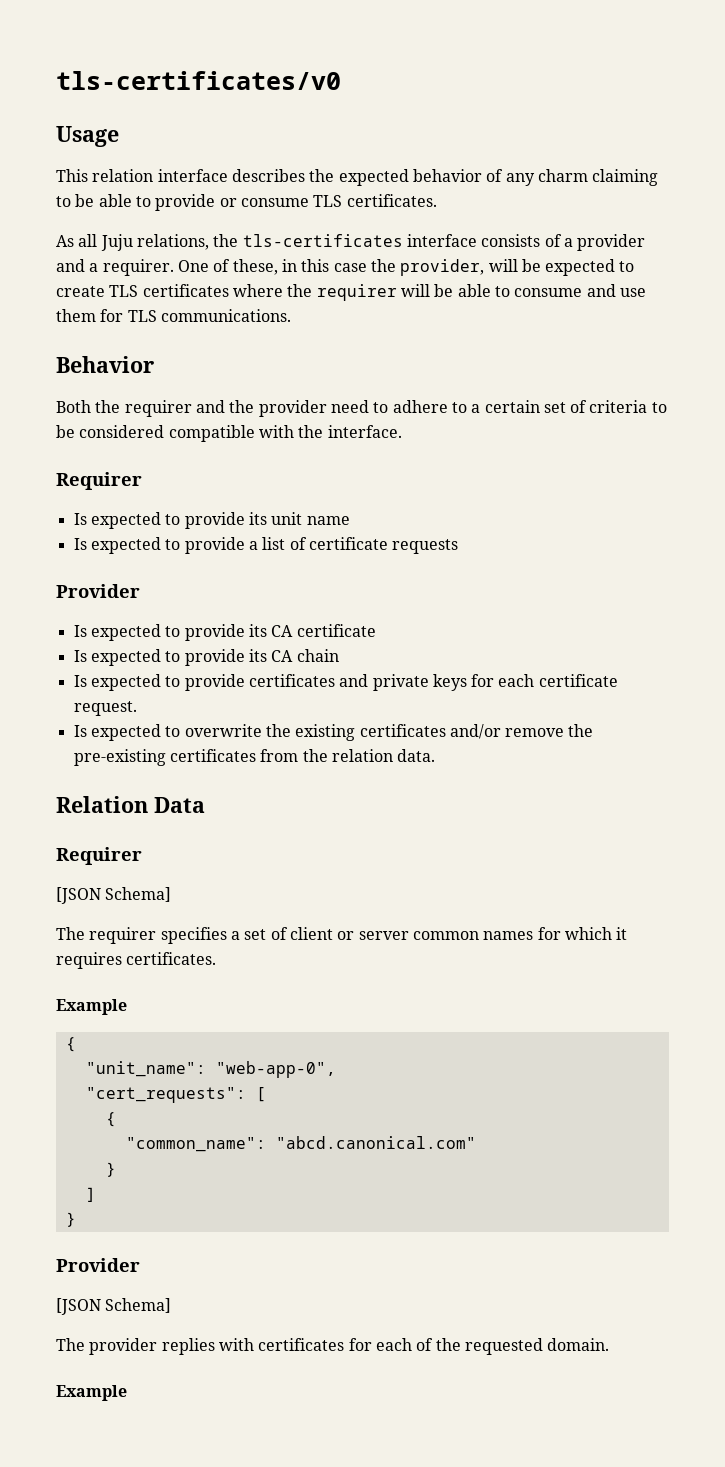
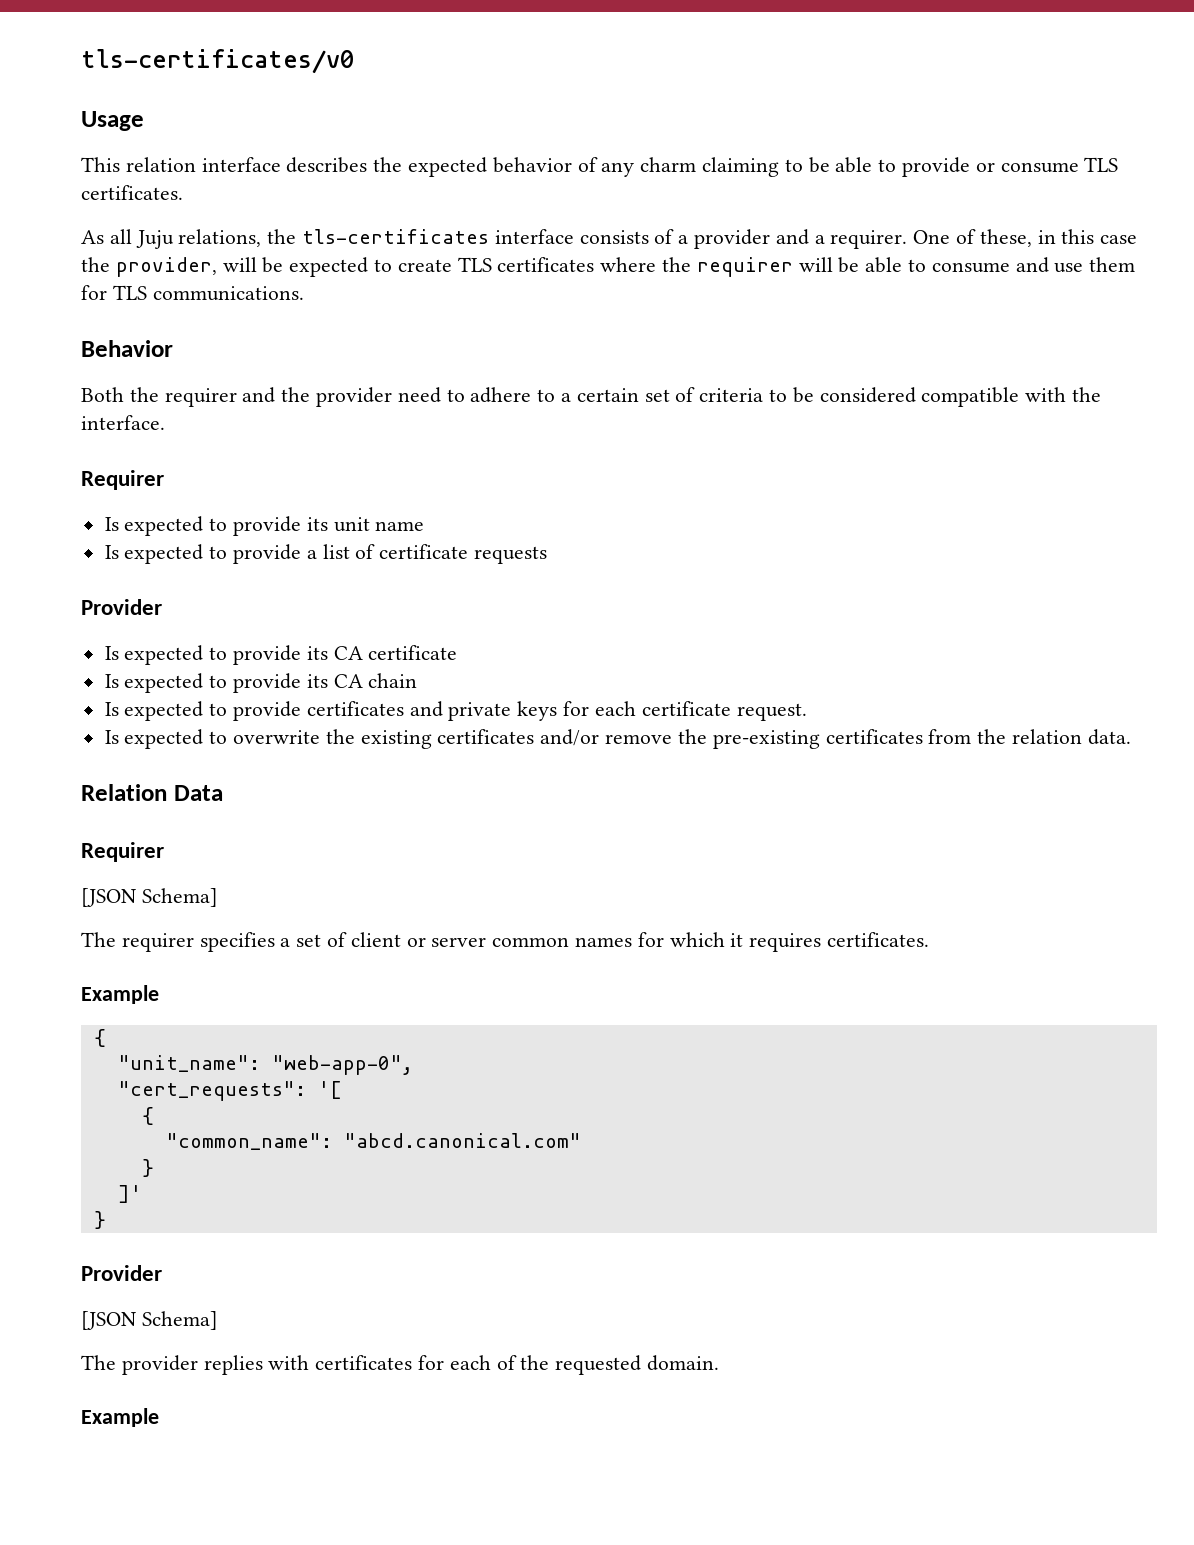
[255,1087,266,1102] [ -> [317,1081,342,1099] '[
[85,1187,96,1202] ] -> [117,1185,142,1203] ]'

